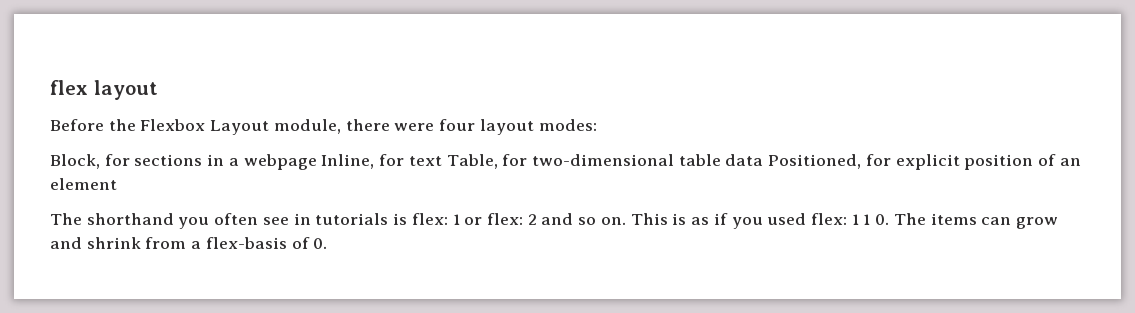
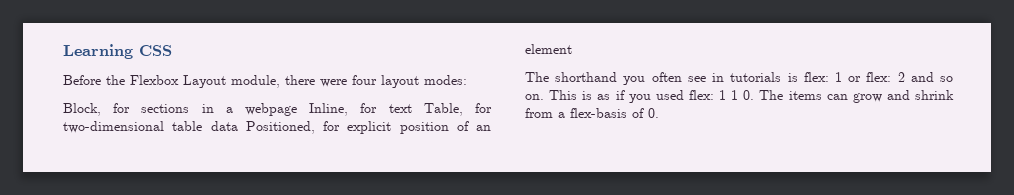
[50,80,158,100] flex layout -> [63,44,172,59] Learning CSS

